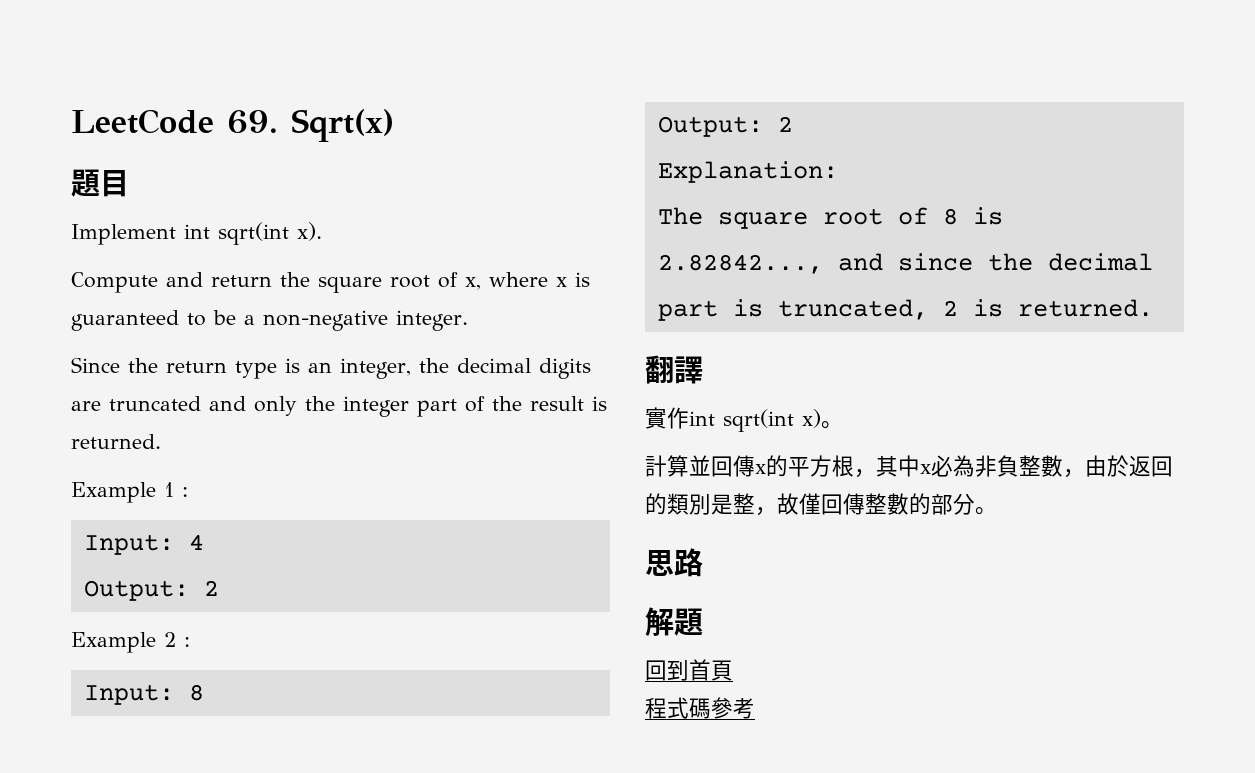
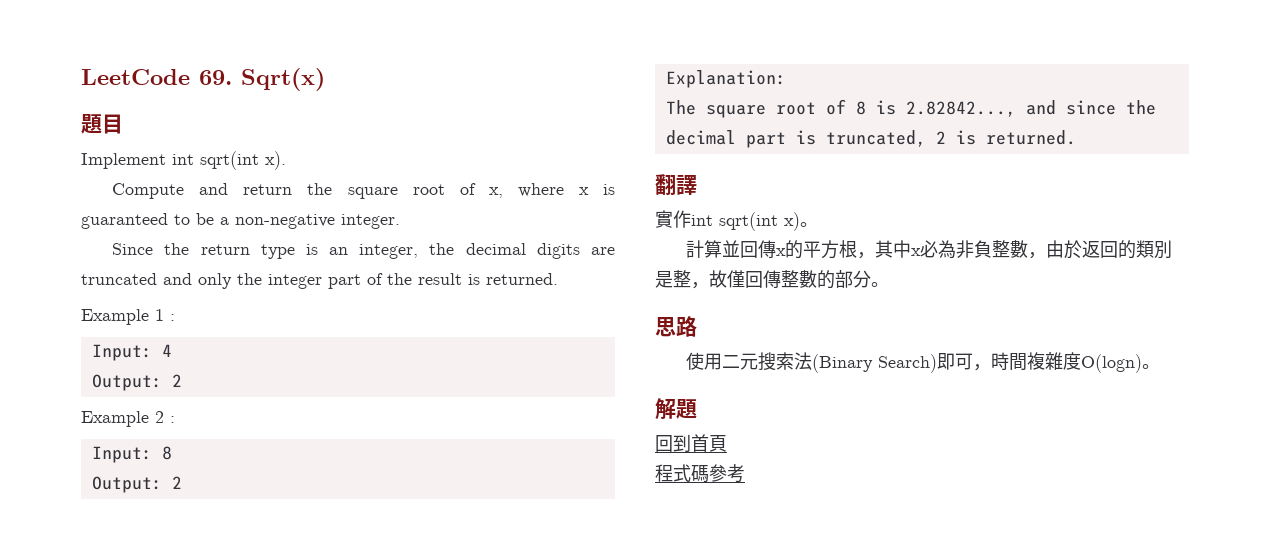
(703, 562) none -> [686,352,1161,373] // 使用二元搜索法(Binary Search)即可，時間複雜度O(logn)。

